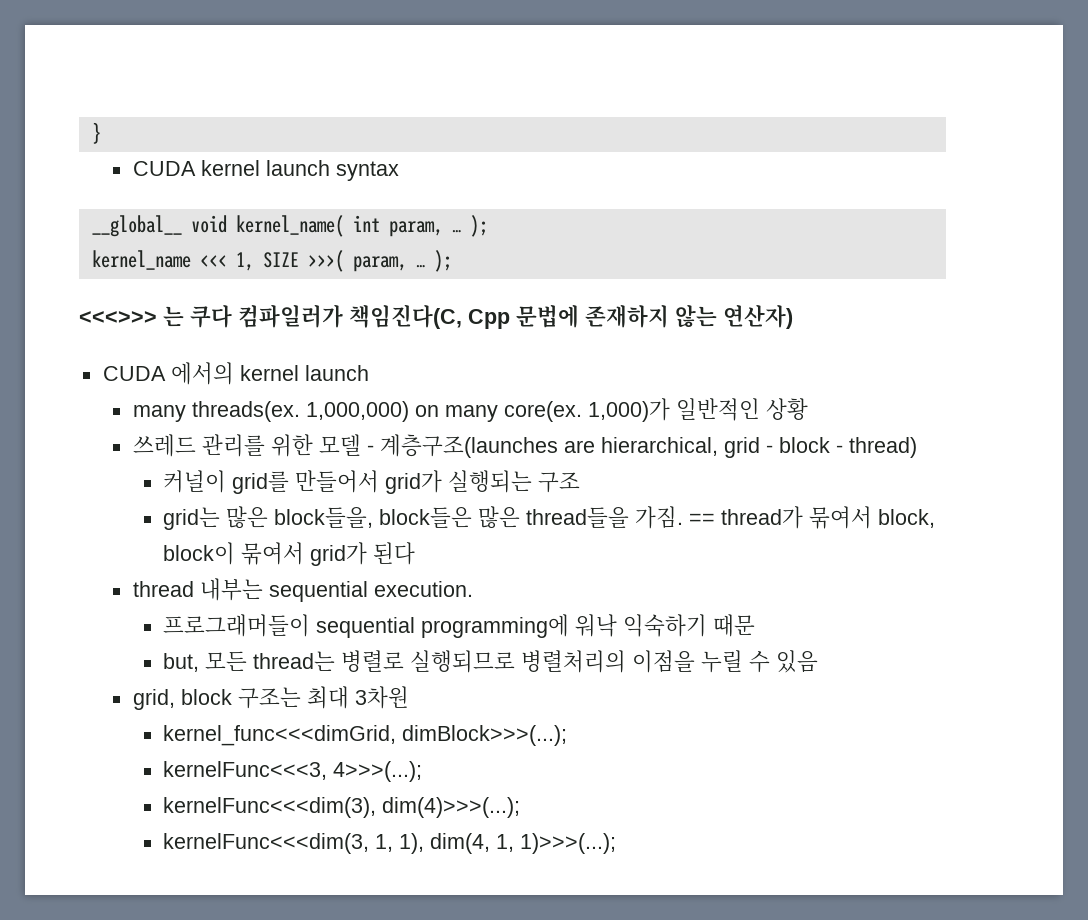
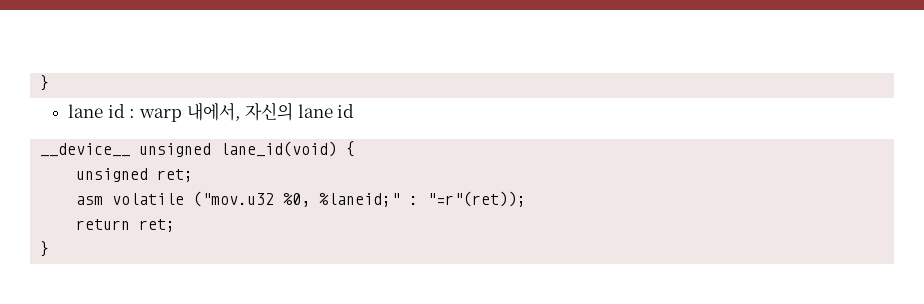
[132,160,399,181] [91,215,488,237] [91,250,452,272] [79,304,793,329] [102,362,369,385] [132,398,808,422] [132,434,917,458] [162,470,580,494] [162,506,935,530] [162,542,415,566] [132,578,473,602] [162,614,755,638] [162,650,818,673] [132,686,409,710] [162,725,567,746] [162,761,422,782] [162,797,520,818] [162,833,616,854] CUDA kernel launch syntax // __global__ void kernel_name( int param, … ); // kernel_name <<< 1, SIZE >>>( param, … ); // <<<>>> 는 쿠다 컴파일러가 책임진다(C, Cpp 문법에 존재하지 않는 연산자) // CUDA 에서의 kernel launch // many threads(ex. 1,000,000) on many core(ex. 1,000)가 일반적인 상황 // 쓰레드 관리를 위한 모델 - 계층구조(launches are hierarchical, grid - block - thread) // 커널이 grid를 만들어서 grid가 실행되는 구조 // grid는 많은 block들을, block들은 많은 thread들을 가짐. == thread가 묶여서 block, block이 묶여서 grid가 된다 // thread 내부는 sequential execution. // 프로그래머들이 sequential programming에 워낙 익숙하기 때문 // but, 모든 thread는 병렬로 실행되므로 병렬처리의 이점을 누릴 수 있음 // grid, block 구조는 최대 3차원 // kernel_func<<<dimGrid, dimBlock>>>(...); // kernelFunc<<<3, 4>>>(...); // kernelFunc<<<dim(3), dim(4)>>>(...); // kernelFunc<<<dim(3, 1, 1), dim(4, 1, 1)>>>(...); -> [68,102,355,122] [40,141,356,157] [76,168,194,182] [76,191,527,207] [76,219,176,232] [40,241,50,257] lane id : warp 내에서, 자신의 lane id // __device__ unsigned lane_id(void) { // unsigned ret; // asm volatile ("mov.u32 %0, %laneid;" : "=r"(ret)); // return ret; // }

